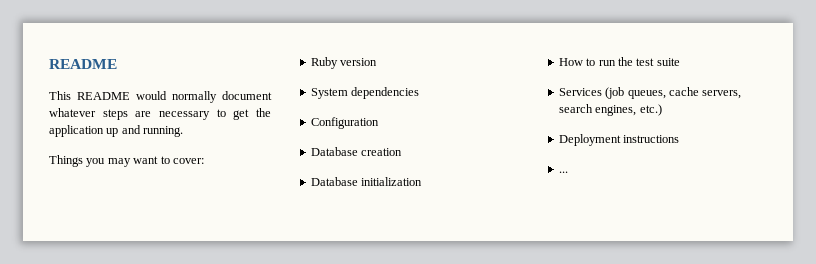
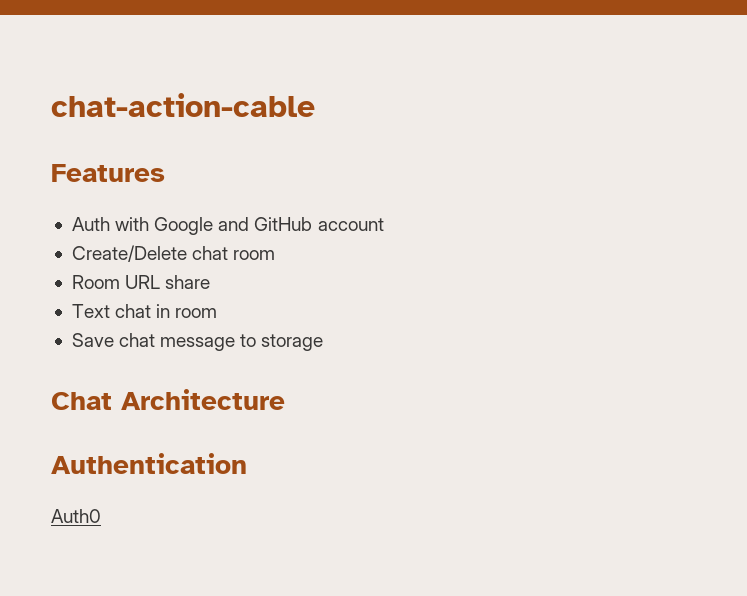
[49,59,117,69] [49,91,272,103] [49,108,271,120] [49,125,184,137] [49,155,204,167] [310,57,378,69] [310,87,420,99] [310,117,379,129] [310,147,403,156] [310,177,423,186] [558,57,680,66] [558,87,742,99] [558,104,662,116] [558,134,680,146] [558,171,568,173] README // This README would normally document whatever steps are necessary to get the application up and running. // Things you may want to cover: // Ruby version // System dependencies // Configuration // Database creation // Database initialization // How to run the test suite // Services (job queues, cache servers, search engines, etc.) // Deployment instructions // ... -> [51,93,315,117] [51,164,165,182] [71,217,384,235] [71,245,276,262] [71,275,211,289] [71,304,218,318] [71,333,324,351] [51,389,285,410] [51,453,247,474] [51,509,101,523] chat-action-cable // Features // Auth with Google and GitHub account // Create/Delete chat room // Room URL share // Text chat in room // Save chat message to storage // Chat Architecture // Authentication // Auth0

